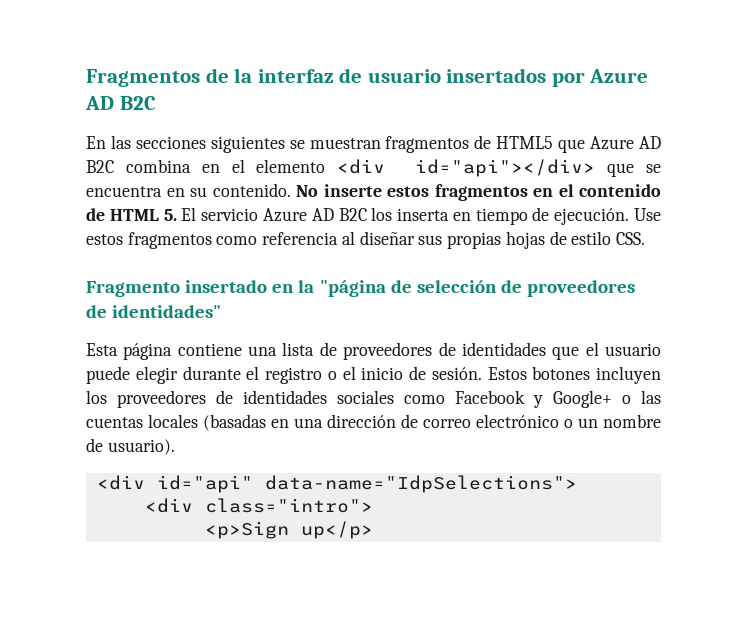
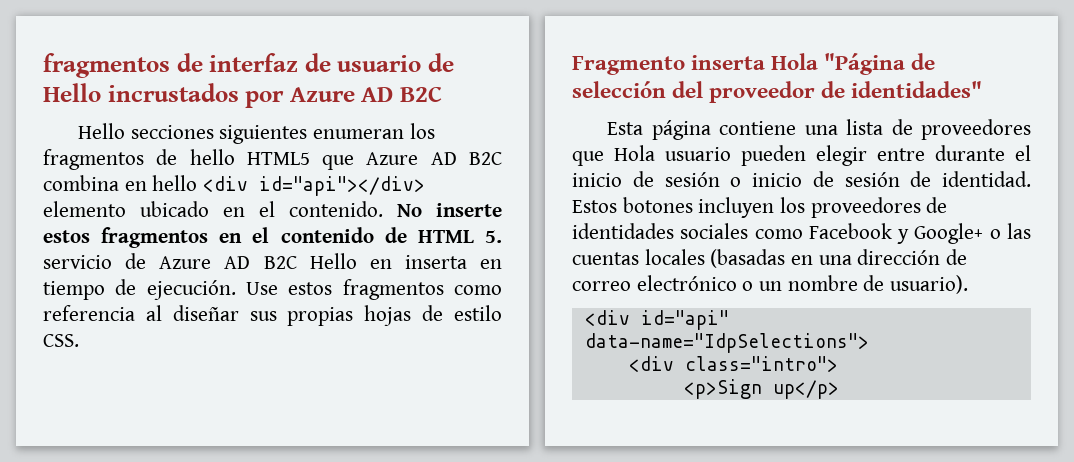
[86,68,649,87] [85,96,156,110] [86,135,492,153] Fragmentos de la interfaz de usuario insertados por Azure AD B2C // En las secciones siguientes se muestran fragmentos de -> [43,53,455,78] [43,83,443,108] [78,123,435,144] [43,149,235,170] fragmentos de interfaz de usuario de Hello incrustados por Azure AD B2C // Hello secciones siguientes enumeran los fragmentos de hello
[231,159,661,177] [86,186,207,197] el elemento <div id="api"></div> que se encuentra en su -> [152,175,426,196] [43,201,275,217] hello <div id="api"></div> elemento ubicado en el
[181,207,393,222] El servicio Azure AD B2C los -> [43,253,392,269] servicio de Azure AD B2C Hello en
[185,280,636,297] insertado en la "página de selección de proveedores -> [691,53,936,75] [572,81,816,103] inserta Hola "Página de selección del proveedor
[438,342,662,360] [86,366,482,384] de identidades que el usuario puede elegir durante el registro o el inicio de sesión. -> [572,145,1031,166] [572,171,1031,187] que Hola usuario pueden elegir entre durante el inicio de sesión o inicio de sesión de identidad.

